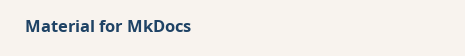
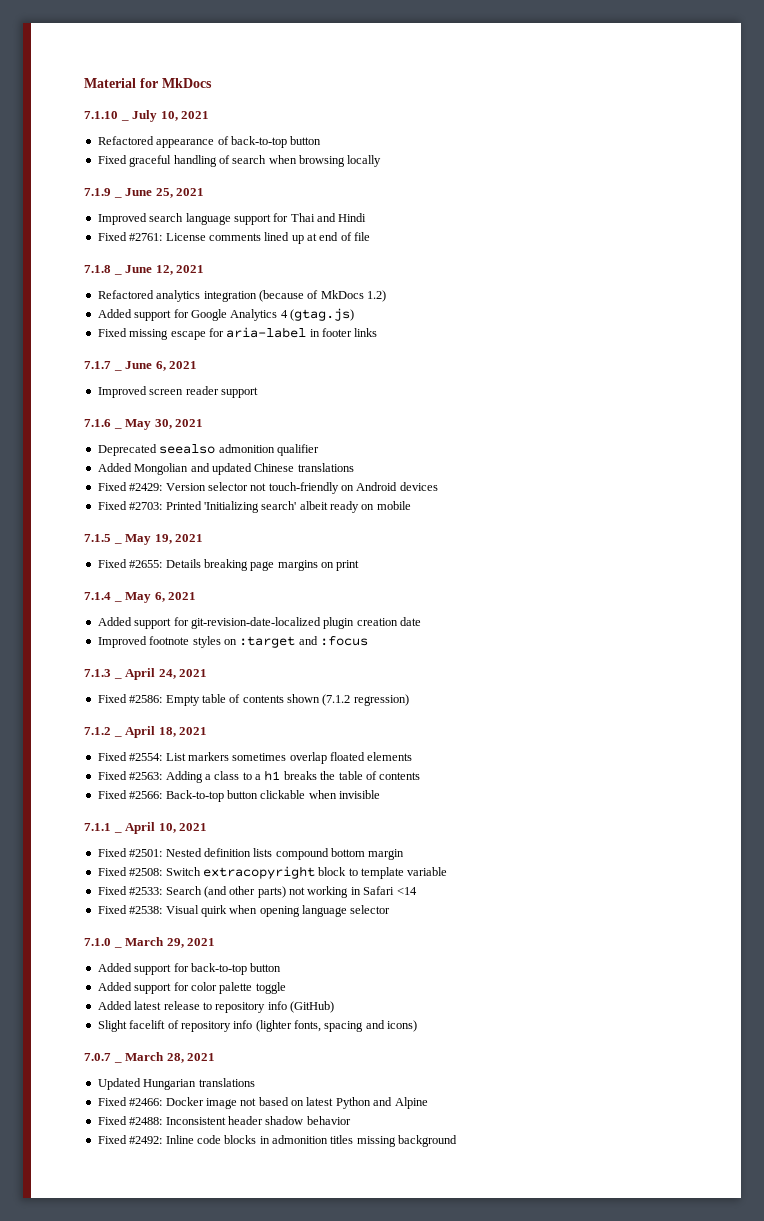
(191, 26) none -> [84,111,118,119] [120,110,210,122] [97,136,322,148] [97,155,382,167] [84,188,111,196] [113,196,122,198] [125,188,205,198] [97,213,367,225] [97,232,371,244] [84,265,111,273] [113,273,122,275] [125,265,205,275] [97,290,386,302] [97,308,354,321] [97,327,378,340] [84,361,111,369] [113,369,122,371] [125,361,198,371] [97,386,258,398] [84,419,111,427] [113,419,204,430] [97,444,319,456] [97,463,354,475] [97,482,438,494] [97,501,411,513] [84,534,111,542] [113,534,204,545] [97,559,360,571] [84,592,111,600] [113,592,197,603] [97,617,421,629] [97,636,368,648] [84,669,111,677] [113,668,208,680] [97,694,409,706] [84,727,111,735] [113,726,208,738] [97,752,413,764] [97,770,421,783] [97,790,380,802] [84,823,111,831] [113,822,208,834] [97,848,405,860] [97,866,448,879] [97,886,417,898] [97,905,391,917] [84,938,111,946] [113,946,122,948] [125,937,216,948] [97,963,282,975] [97,982,286,994] [97,1001,334,1013] [97,1020,418,1032] [84,1053,111,1061] [113,1061,122,1063] [125,1052,216,1063] [97,1078,255,1090] [97,1097,428,1109] [97,1116,351,1125] [97,1135,458,1147] // 7.1.10 _ July 10, 2021 // Refactored appearance of back-to-top button // Fixed graceful handling of search when browsing locally // 7.1.9 _ June 25, 2021 // Improved search language support for Thai and Hindi // Fixed #2761: License comments lined up at end of file // 7.1.8 _ June 12, 2021 // Refactored analytics integration (because of MkDocs 1.2) // Added support for Google Analytics 4 (gtag.js) // Fixed missing escape for aria-label in footer links // 7.1.7 _ June 6, 2021 // Improved screen reader support // 7.1.6 _ May 30, 2021 // Deprecated seealso admonition qualifier // Added Mongolian and updated Chinese translations // Fixed #2429: Version selector not touch-friendly on Android devices // Fixed #2703: Printed 'Initializing search' albeit ready on mobile // 7.1.5 _ May 19, 2021 // Fixed #2655: Details breaking page margins on print // 7.1.4 _ May 6, 2021 // Added support for git-revision-date-localized plugin creation date // Improved footnote styles on :target and :focus // 7.1.3 _ April 24, 2021 // Fixed #2586: Empty table of contents shown (7.1.2 regression) // 7.1.2 _ April 18, 2021 // Fixed #2554: List markers sometimes overlap floated elements // Fixed #2563: Adding a class to a h1 breaks the table of contents // Fixed #2566: Back-to-top button clickable when invisible // 7.1.1 _ April 10, 2021 // Fixed #2501: Nested definition lists compound bottom margin // Fixed #2508: Switch extracopyright block to template variable // Fixed #2533: Search (and other parts) not working in Safari <14 // Fixed #2538: Visual quirk when opening language selector // 7.1.0 _ March 29, 2021 // Added support for back-to-top button // Added support for color palette toggle // Added latest release to repository info (GitHub) // Slight facelift of repository info (lighter fonts, spacing and icons) // 7.0.7 _ March 28, 2021 // Updated Hungarian translations // Fixed #2466: Docker image not based on latest Python and Alpine // Fixed #2488: Inconsistent header shadow behavior // Fixed #2492: Inline code blocks in admonition titles missing background

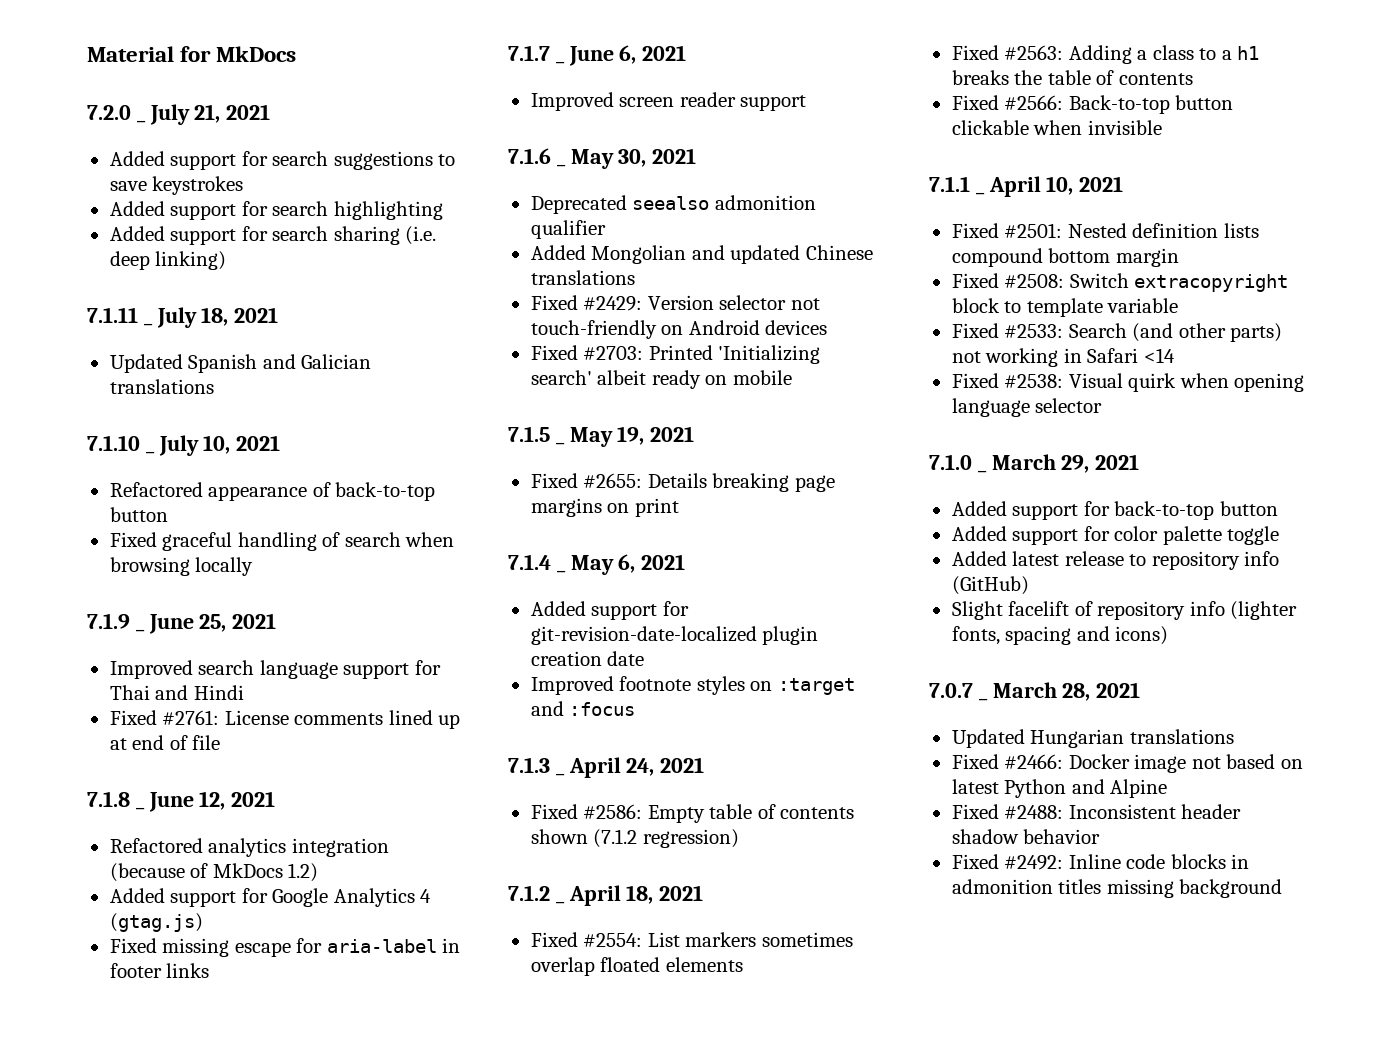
(212, 83) none -> [87,105,131,120] [136,104,271,125] [109,151,456,170] [109,176,244,195] [109,201,443,220] [109,226,437,245] [109,251,227,270] [87,307,138,323] [143,307,279,328] [109,354,372,373] [109,379,214,394] // 7.2.0 _ July 21, 2021 // Added support for search suggestions to save keystrokes // Added support for search highlighting // Added support for search sharing (i.e. deep linking) // 7.1.11 _ July 18, 2021 // Updated Spanish and Galician translations

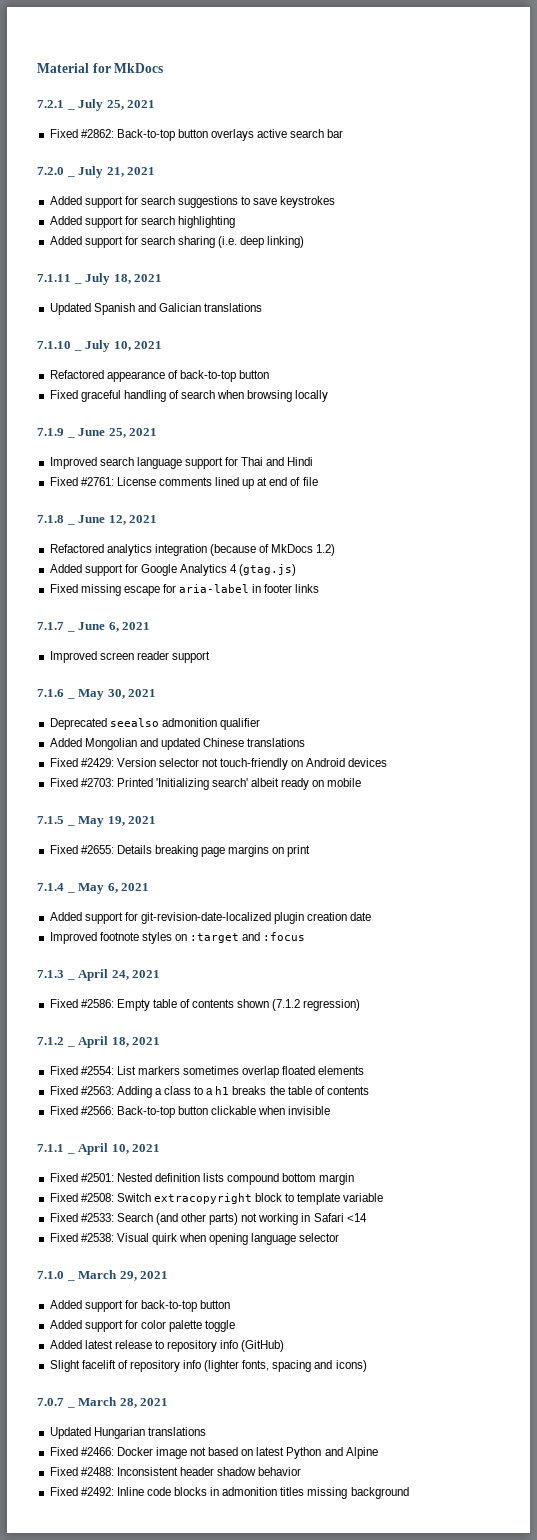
(297, 54) none -> [37,100,64,108] [66,99,156,111] [49,129,344,141] // 7.2.1 _ July 25, 2021 // Fixed #2862: Back-to-top button overlays active search bar

